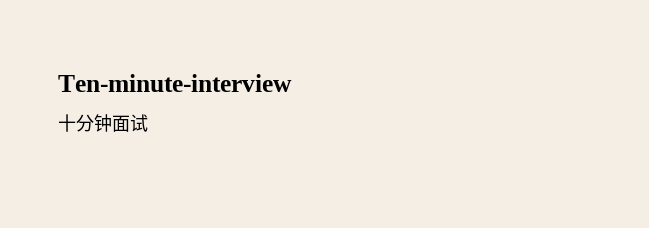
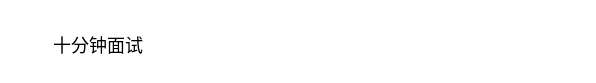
[58,74,292,92] Ten-minute-interview // -> (53, 45) none

